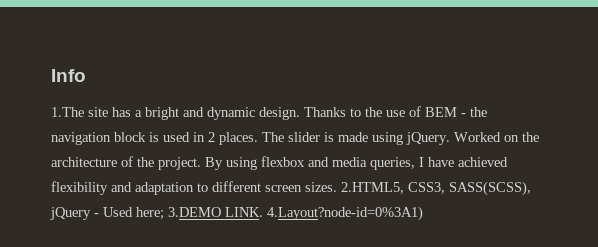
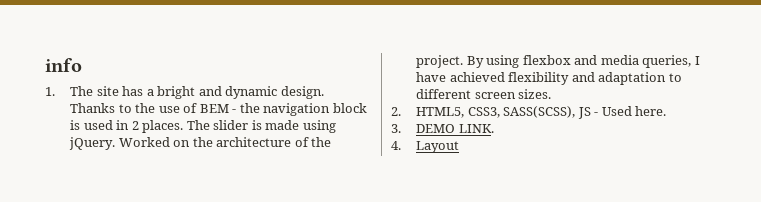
[51,69,86,82] [51,107,84,117] Info // 1.The -> [45,58,82,72] [45,86,93,96] info // 1. The
[341,182,404,194] 2.HTML5, -> [391,107,464,118] // 2. HTML5,
[50,207,91,220] jQuery -> [577,107,591,119] JS
[136,207,221,220] here; 3.DEMO -> [635,106,667,116] [391,124,455,133] here. // 3. DEMO
[267,206,423,221] 4.Layout?node-id=0%3A1) -> [391,141,459,153] // 4. Layout

